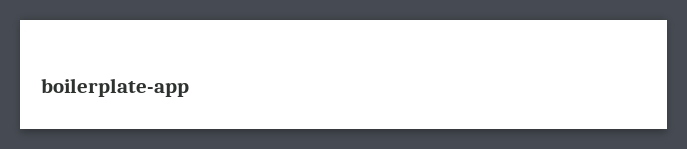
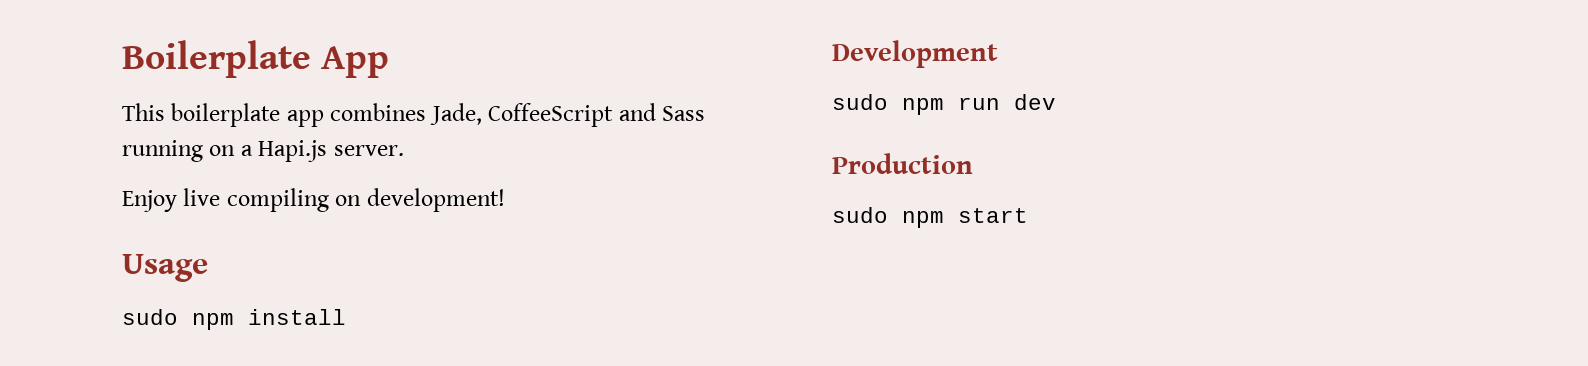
[41,78,189,97] boilerplate-app -> [122,40,390,78] [122,103,706,127] [122,140,404,162] [122,188,505,212] [122,254,208,282] [122,309,346,330] [832,40,998,68] [832,94,1056,115] [832,153,973,174] [832,207,1028,228] Boilerplate App // This boilerplate app combines Jade, CoffeeScript and Sass running on a Hapi.js server. // Enjoy live compiling on development! // Usage // sudo npm install // Development // sudo npm run dev // Production // sudo npm start

